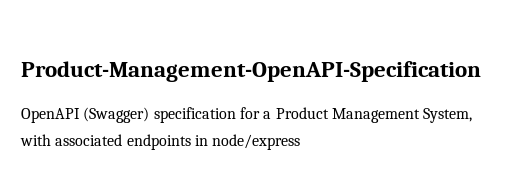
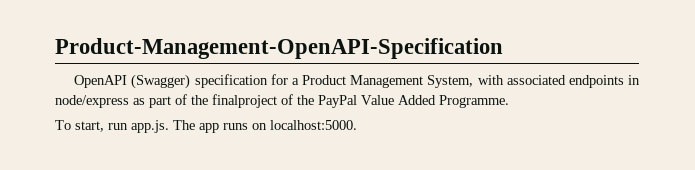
(301, 142) none -> [133,94,509,108] [55,120,357,133] as part of the finalproject of the PayPal Value Added Programme. // To start, run app.js. The app runs on localhost:5000.

